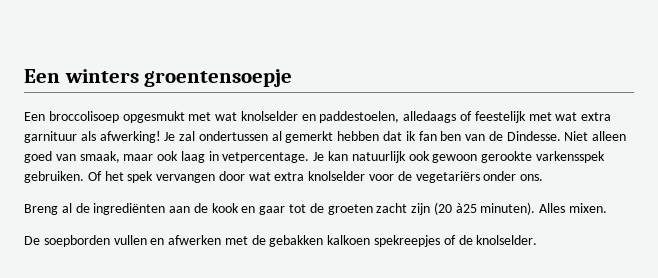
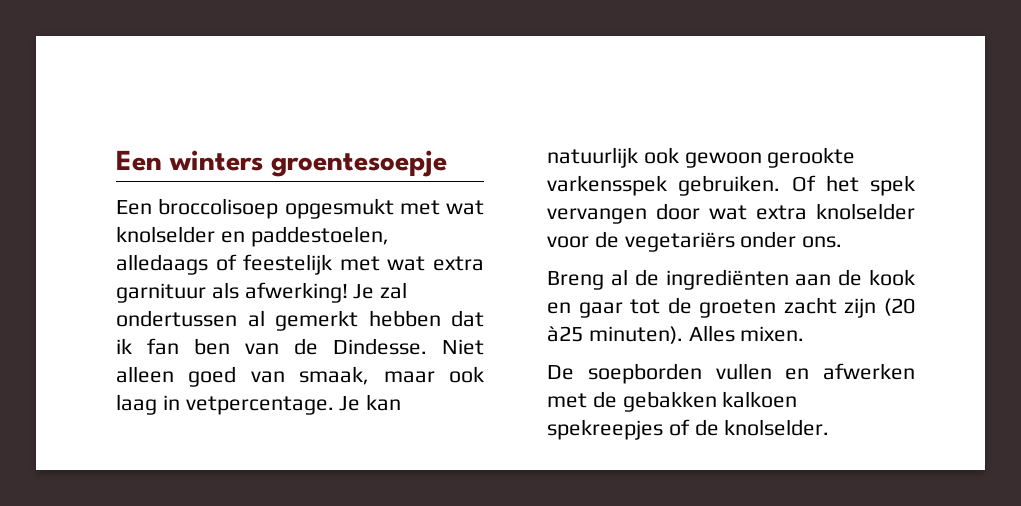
[144,69,293,87] groentensoepje -> [271,150,447,177] groentesoepje

